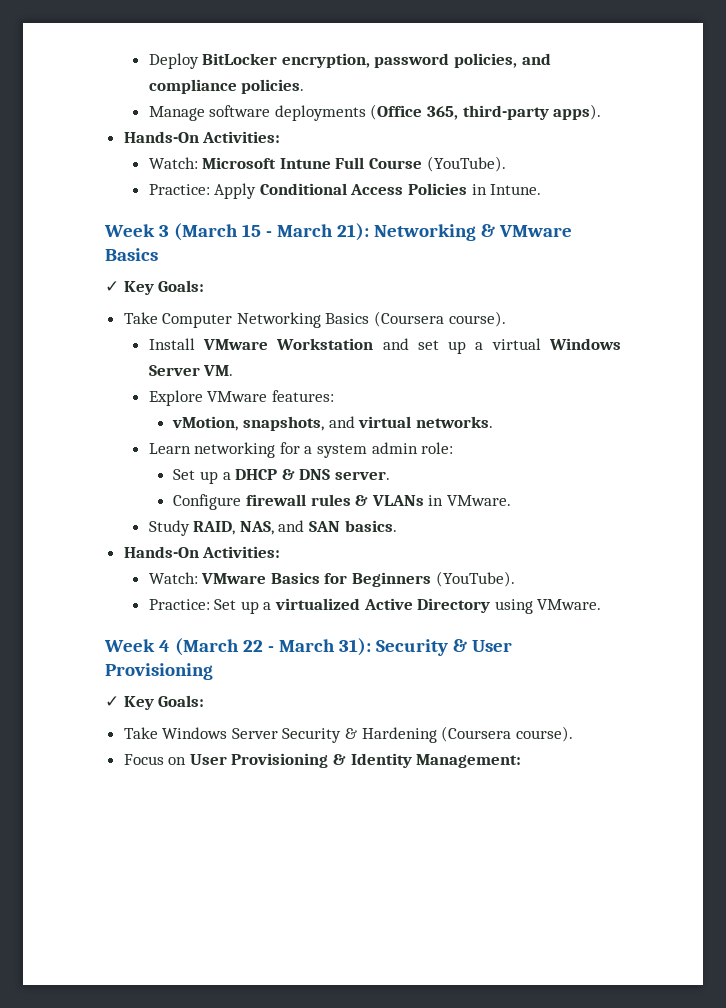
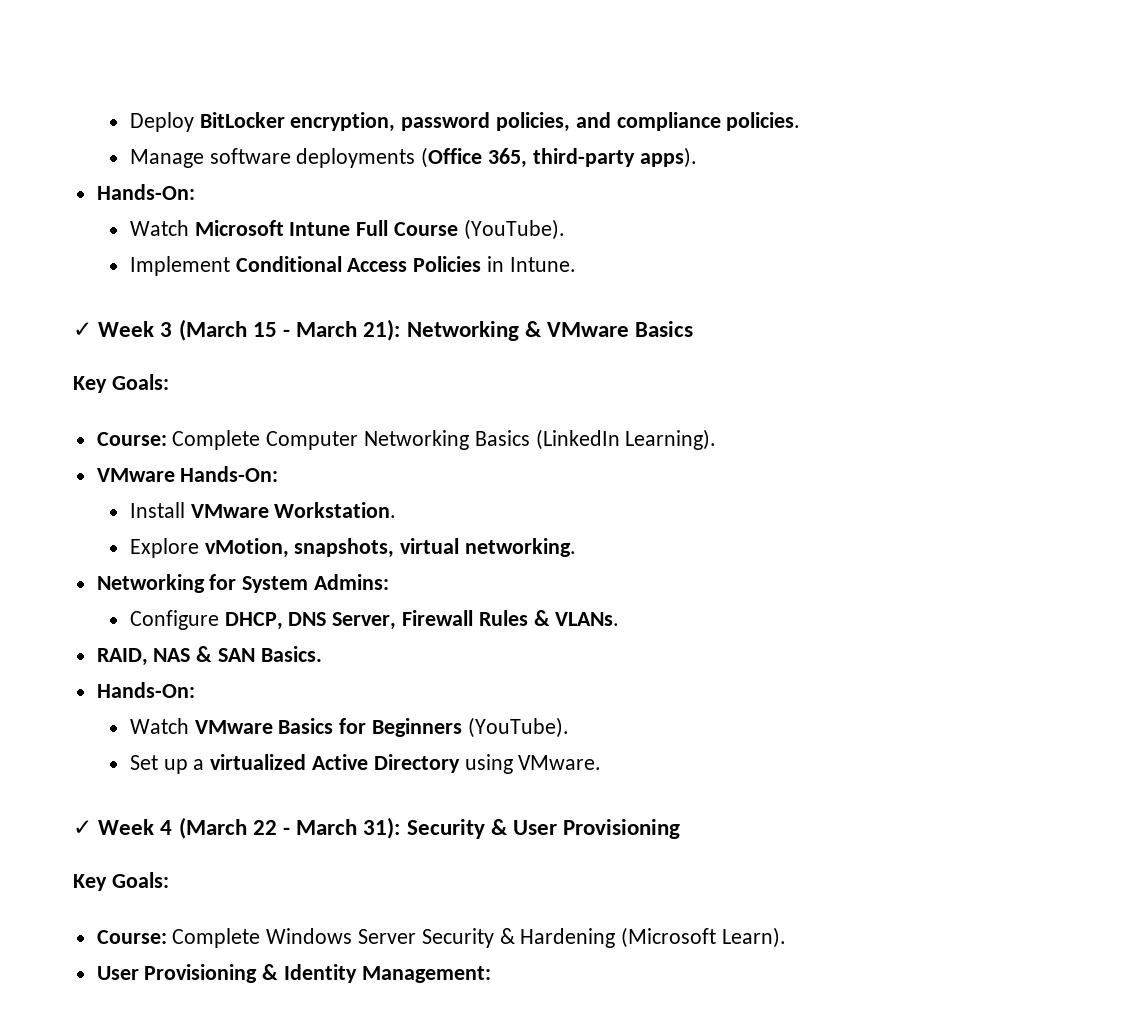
[123,131,281,143] [148,157,198,169] Hands-On Activities: // Watch: -> [96,184,195,200] [129,220,189,236] Hands-On: // Watch
[148,183,257,199] Practice: Apply -> [129,256,230,276] Implement
(542, 189) none -> [73,322,92,337] ✓
[105,280,205,295] [123,312,158,324] ✓ Key Goals: // Take -> [73,374,169,393] [96,430,261,450] Key Goals: // Course: Complete
[374,311,506,327] [148,338,621,354] [148,365,234,376] [148,390,334,406] [172,416,493,431] [148,442,454,458] [173,469,391,484] [173,494,512,510] [148,520,397,536] [123,546,281,558] [148,572,198,584] (Coursera course). // Install VMware Workstation and set up a virtual Windows Server VM. // Explore VMware features: // vMotion, snapshots, and virtual networks. // Learn networking for a system admin role: // Set up a DHCP & DNS server. // Configure firewall rules & VLANs in VMware. // Study RAID, NAS, and SAN basics. // Hands-On Activities: // Watch: -> [535,429,717,450] [96,466,279,482] [129,502,397,518] [129,538,577,558] [96,574,390,593] [129,610,620,630] [96,646,322,666] [96,682,195,698] [129,718,189,734] (LinkedIn Learning). // VMware Hands-On: // Install VMware Workstation. // Explore vMotion, snapshots, virtual networking. // Networking for System Admins: // Configure DHCP, DNS Server, Firewall Rules & VLANs. // RAID, NAS & SAN Basics. // Hands-On: // Watch
[148,599,210,610] Practice: -> (569, 727) none
(602, 604) none -> [73,820,92,835] ✓
[105,695,205,710] [123,727,158,739] ✓ Key Goals: // Take -> [73,872,169,891] [96,928,261,948] Key Goals: // Course: Complete
[441,726,573,742] [123,754,187,765] (Coursera course). // Focus on -> [621,927,787,948] (Microsoft Learn). //

